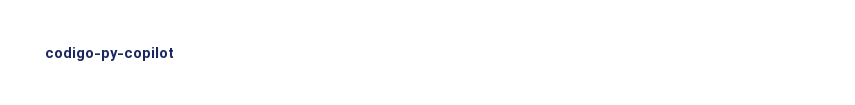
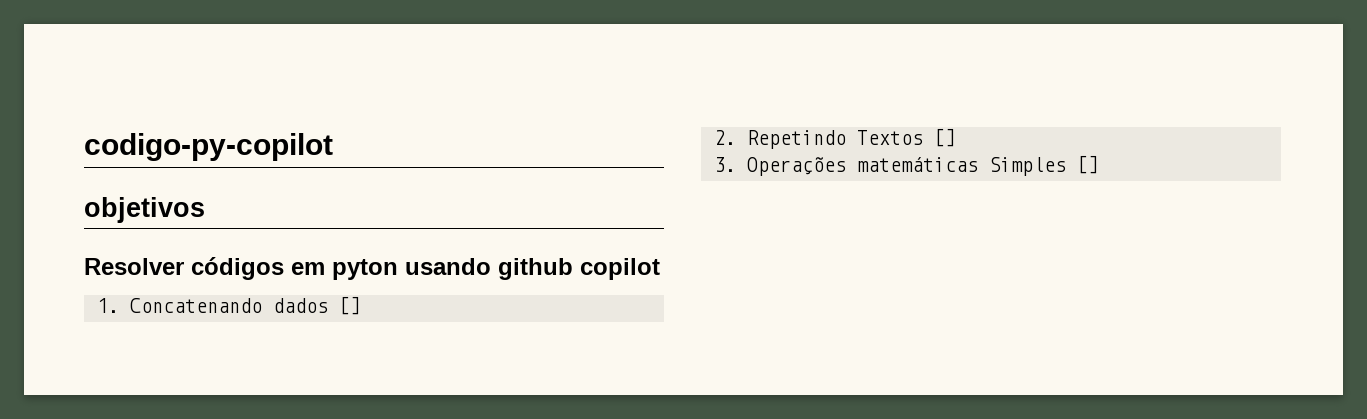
(174, 54) none -> [84,197,205,223] [84,257,660,280] [96,296,361,315] [713,128,956,149] [713,155,1099,176] // objetivos // Resolver códigos em pyton usando github copilot // 1. Concatenando dados [] // 2. Repetindo Textos [] // 3. Operações matemáticas Simples []

